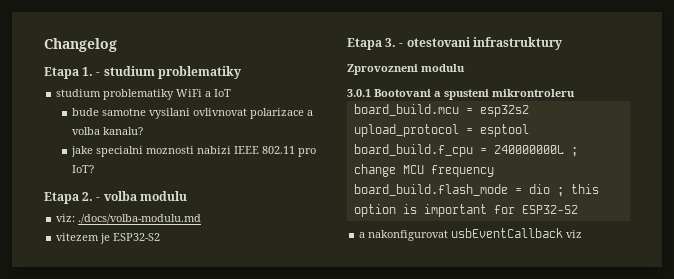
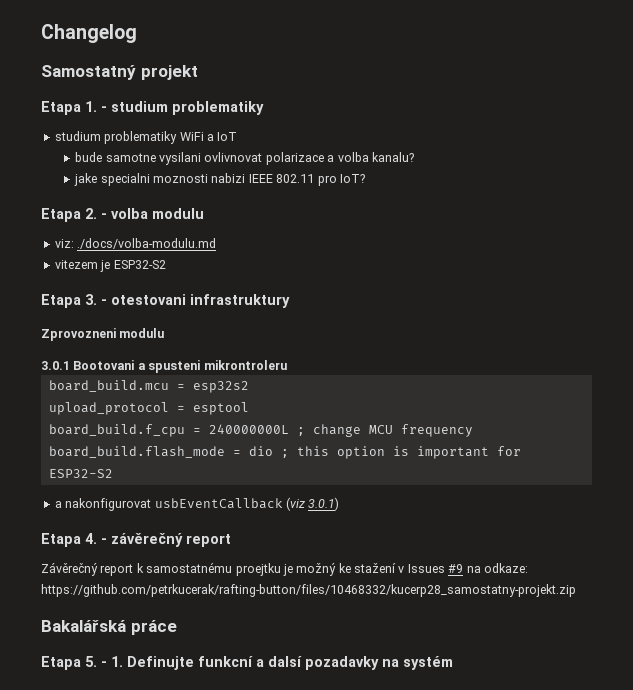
(117, 45) none -> [41,65,198,80] // Samostatný projekt
[566,230,583,238] viz -> [285,497,340,511] [41,532,231,547] [41,562,528,576] [41,584,576,597] [41,620,177,635] [41,656,453,670] (viz 3.0.1) // Etapa 4. - závěrečný report // Závěrečný report k samostatnému proejtku je možný ke stažení v Issues #9 na odkaze: https://github.com/petrkucerak/rafting-button/files/10468332/kucerp28_samostatny-projekt.zip // Bakalářská práce // Etapa 5. - 1. Definujte funkcní a dalsí pozadavky na systém

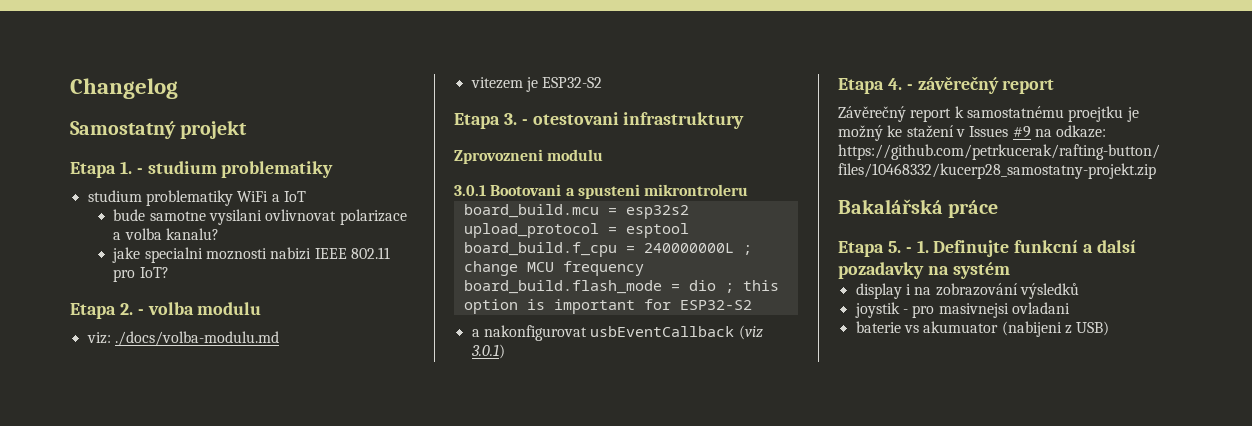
(453, 663) none -> [855,283,1079,299] [854,302,1070,318] [855,321,1110,337] // display i na zobrazování výsledků // joystik - pro masivnejsi ovladani // baterie vs akumuator (nabijeni z USB)

